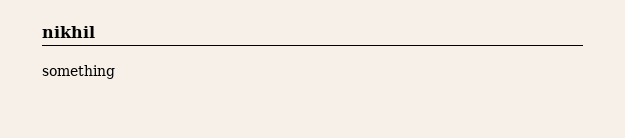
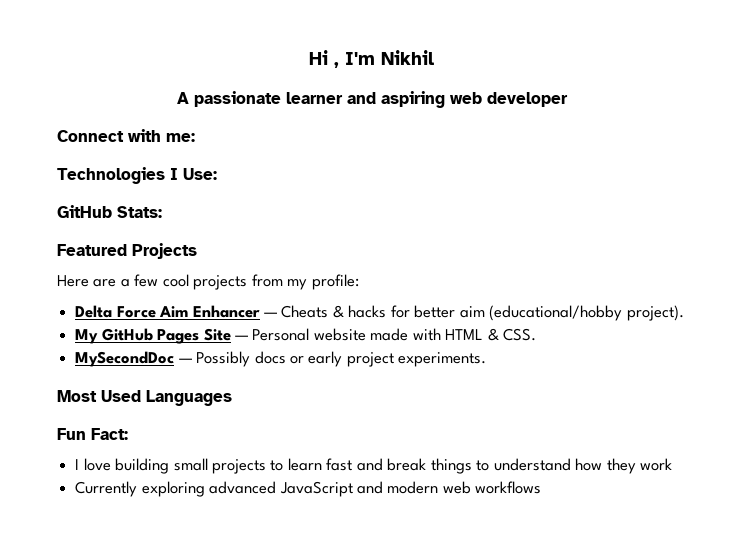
[42,26,95,38] [42,65,115,79] nikhil // something -> [309,50,434,68] [176,91,568,108] [57,129,195,142] [57,167,217,184] [57,205,162,218] [57,243,197,259] [57,274,359,290] [75,305,684,321] [75,328,537,344] [75,351,487,367] [57,390,232,406] [57,428,128,440] [75,458,672,474] [75,481,542,497] Hi , I'm Nikhil // A passionate learner and aspiring web developer // Connect with me: // Technologies I Use: // GitHub Stats: // Featured Projects // Here are a few cool projects from my profile: // Delta Force Aim Enhancer — Cheats & hacks for better aim (educational/hobby project). // My GitHub Pages Site — Personal website made with HTML & CSS. // MySecondDoc — Possibly docs or early project experiments. // Most Used Languages // Fun Fact: // I love building small projects to learn fast and break things to understand how they work // Currently exploring advanced JavaScript and modern web workflows

